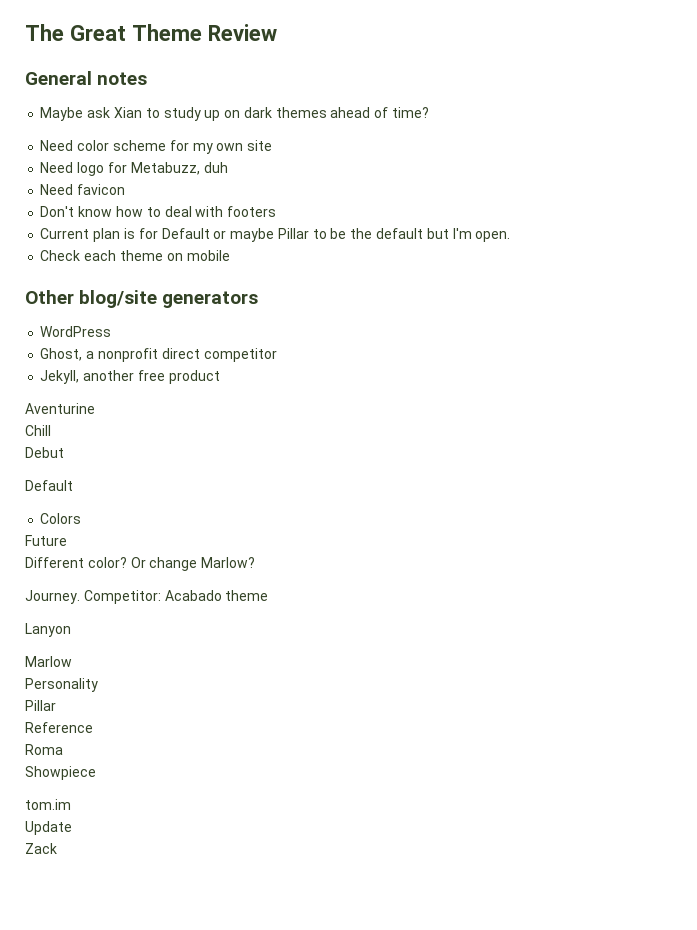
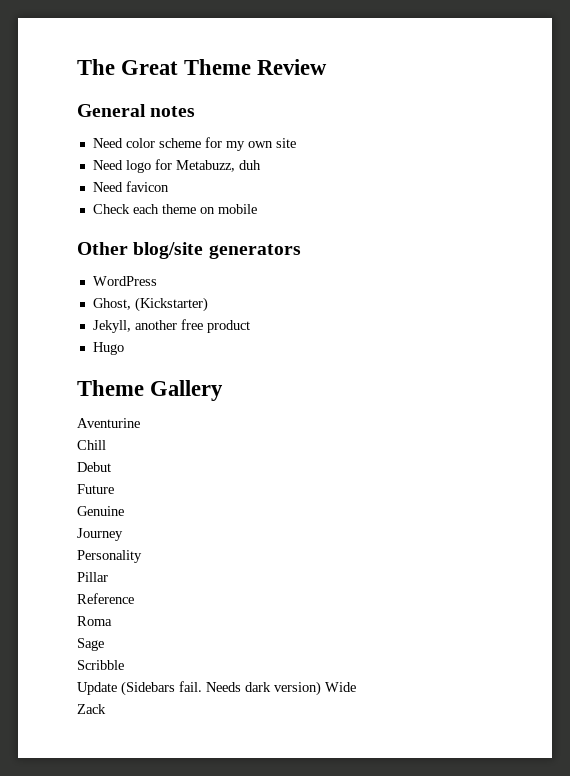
[40,107,429,121] // Maybe ask Xian to study up on dark themes ahead of time? -> (196, 111) none
[40,206,277,217] [40,228,511,242] // Don't know how to deal with footers // Current plan is for Default or maybe Pillar to be the default but I'm open. -> (169, 186) none
[86,348,277,362] a nonprofit direct competitor -> [134,297,208,312] (Kickstarter)
(220, 377) none -> [92,342,124,355] [77,380,224,401] // Hugo // Theme Gallery
[25,480,73,491] [40,513,82,524] // Default // Colors -> (111, 467) none
[25,557,256,571] [25,590,269,604] [25,623,71,637] [25,656,72,667] Different color? Or change Marlow? // Journey. Competitor: Acabado theme // Lanyon // Marlow -> [77,506,124,516] [77,528,123,541] Genuine // Journey
[25,766,96,780] [25,799,71,810] Showpiece // tom.im -> [77,638,104,651] [77,660,124,670] Sage // Scribble
(72, 828) none -> [121,681,356,696] (Sidebars fail. Needs dark version) Wide

